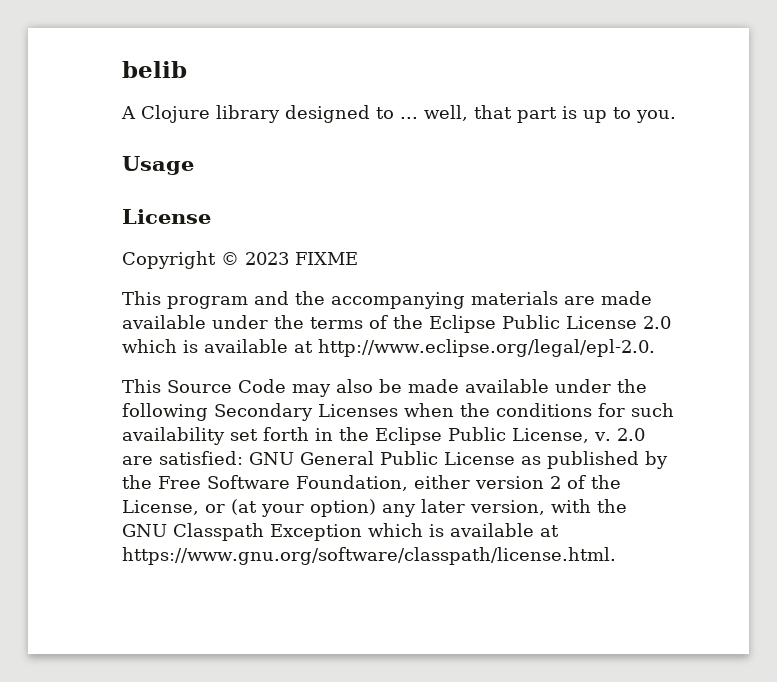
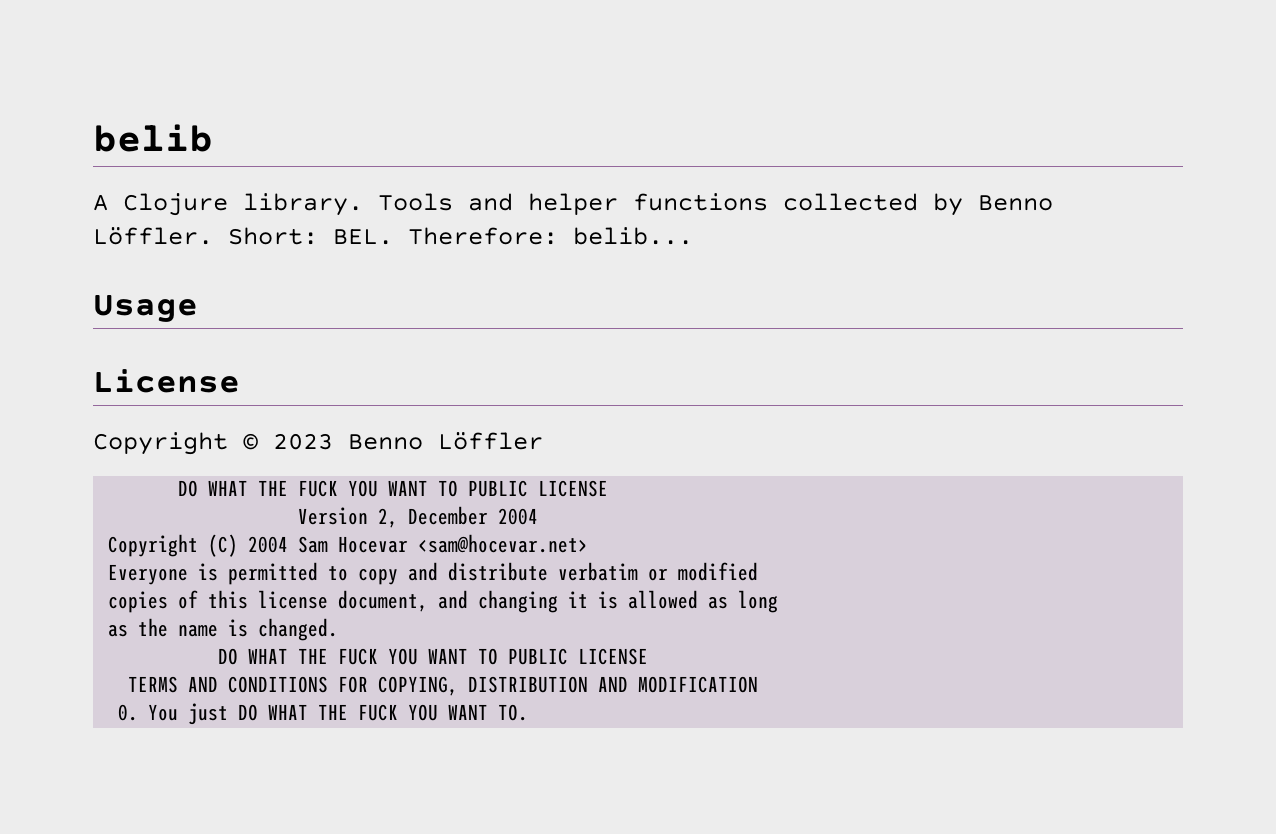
[216,105,676,123] library designed to ... well, that part is up to you. -> [243,193,1053,216] [93,227,693,245] library. Tools and helper functions collected by Benno Löffler. Short: BEL. Therefore: belib...
[295,252,358,265] [122,291,652,309] [122,315,671,333] [122,339,655,357] [122,379,647,397] [122,403,674,421] [122,427,645,445] [122,451,668,469] [122,475,621,491] [122,499,627,517] [122,523,559,541] [122,547,616,565] FIXME // This program and the accompanying materials are made available under the terms of the Eclipse Public License 2.0 which is available at http://www.eclipse.org/legal/epl-2.0. // This Source Code may also be made available under the following Secondary Licenses when the conditions for such availability set forth in the Eclipse Public License, v. 2.0 are satisfied: GNU General Public License as published by the Free Software Foundation, either version 2 of the License, or (at your option) any later version, with the GNU Classpath Exception which is available at https://www.gnu.org/software/classpath/license.html. -> [348,432,543,450] [178,480,609,497] [298,506,539,528] [108,534,589,557] [108,562,759,585] [108,590,779,613] [108,618,339,641] [218,648,649,665] [128,676,759,696] [118,703,529,725] Benno Löffler // DO WHAT THE FUCK YOU WANT TO PUBLIC LICENSE // Version 2, December 2004 // Copyright (C) 2004 Sam Hocevar <sam@hocevar.net> // Everyone is permitted to copy and distribute verbatim or modified // copies of this license document, and changing it is allowed as long // as the name is changed. // DO WHAT THE FUCK YOU WANT TO PUBLIC LICENSE // TERMS AND CONDITIONS FOR COPYING, DISTRIBUTION AND MODIFICATION // 0. You just DO WHAT THE FUCK YOU WANT TO.

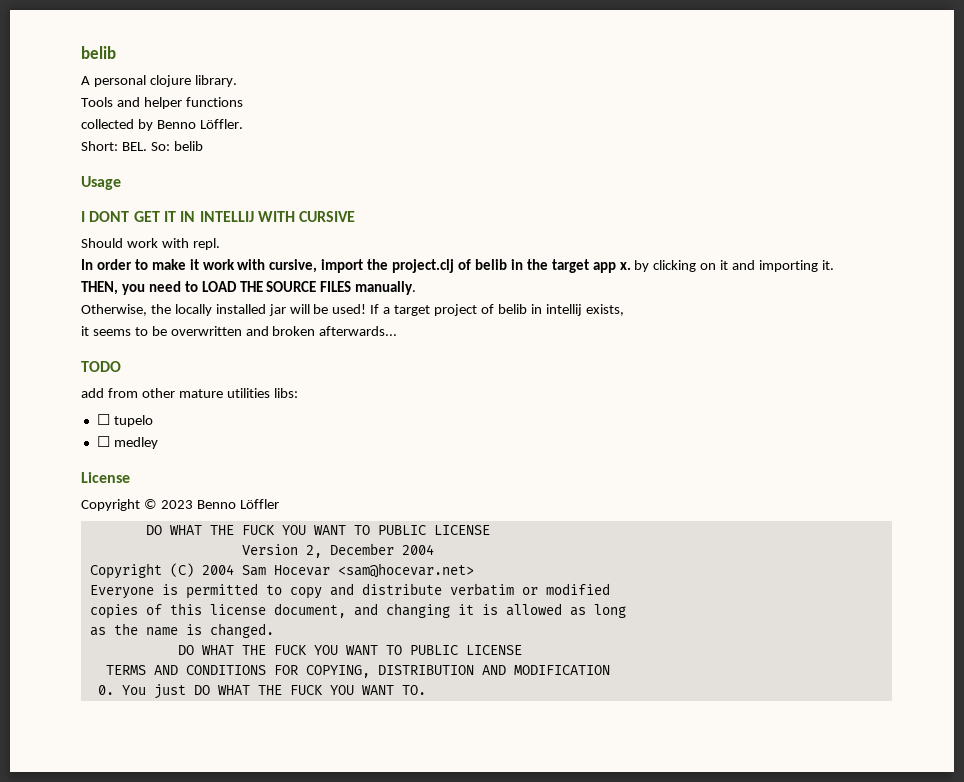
[123,193,228,216] Clojure -> [93,75,191,87] personal clojure
(363, 204) none -> (237, 81) //
(768, 202) none -> (243, 102) //
(213, 236) none -> (243, 124) //
[408,227,693,245] Therefore: belib... -> [150,141,203,151] So: belib
(198, 308) none -> [81,211,356,222] [81,238,220,250] [81,259,834,273] [81,281,417,295] [81,304,624,316] [81,326,398,336] [81,361,121,372] [81,388,298,398] [96,414,153,427] [96,436,158,449] // I DONT GET IT IN INTELLIJ WITH CURSIVE // Should work with repl. // In order to make it work with cursive, import the project.clj of belib in the target app x. by clicking on it and importing it. // THEN, you need to LOAD THE SOURCE FILES manually. // Otherwise, the locally installed jar will be used! If a target project of belib in intellij exists, // it seems to be overwritten and broken afterwards... // TODO // add from other mature utilities libs: // ☐ tupelo // ☐ medley

